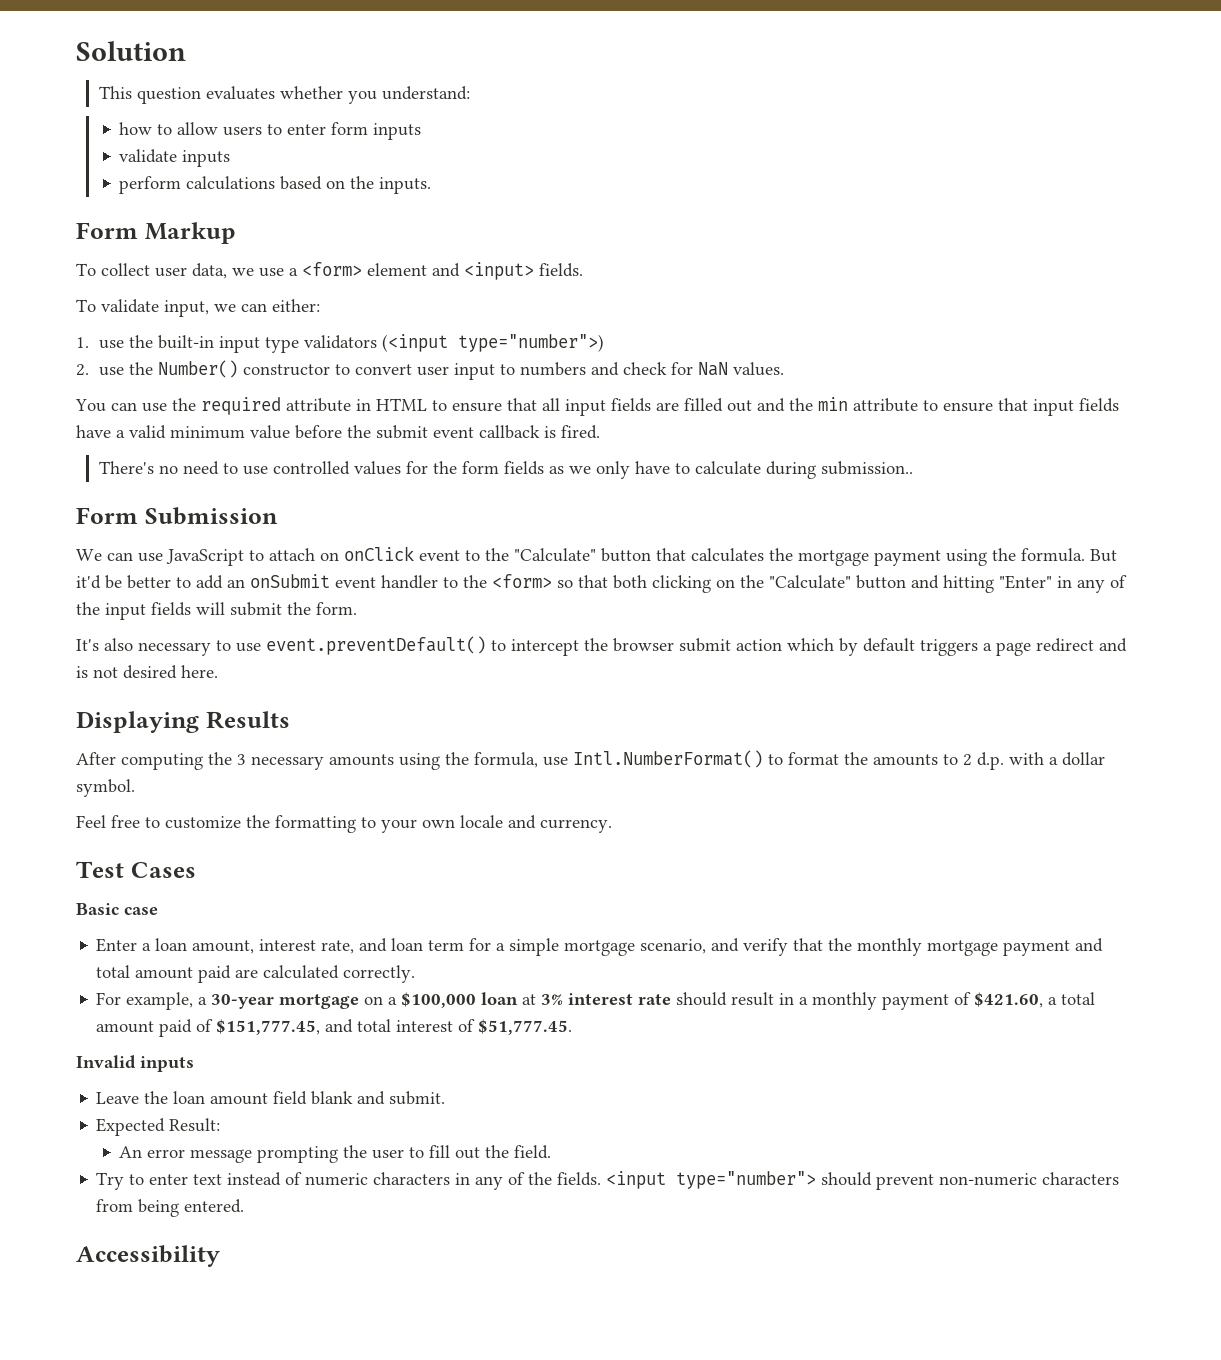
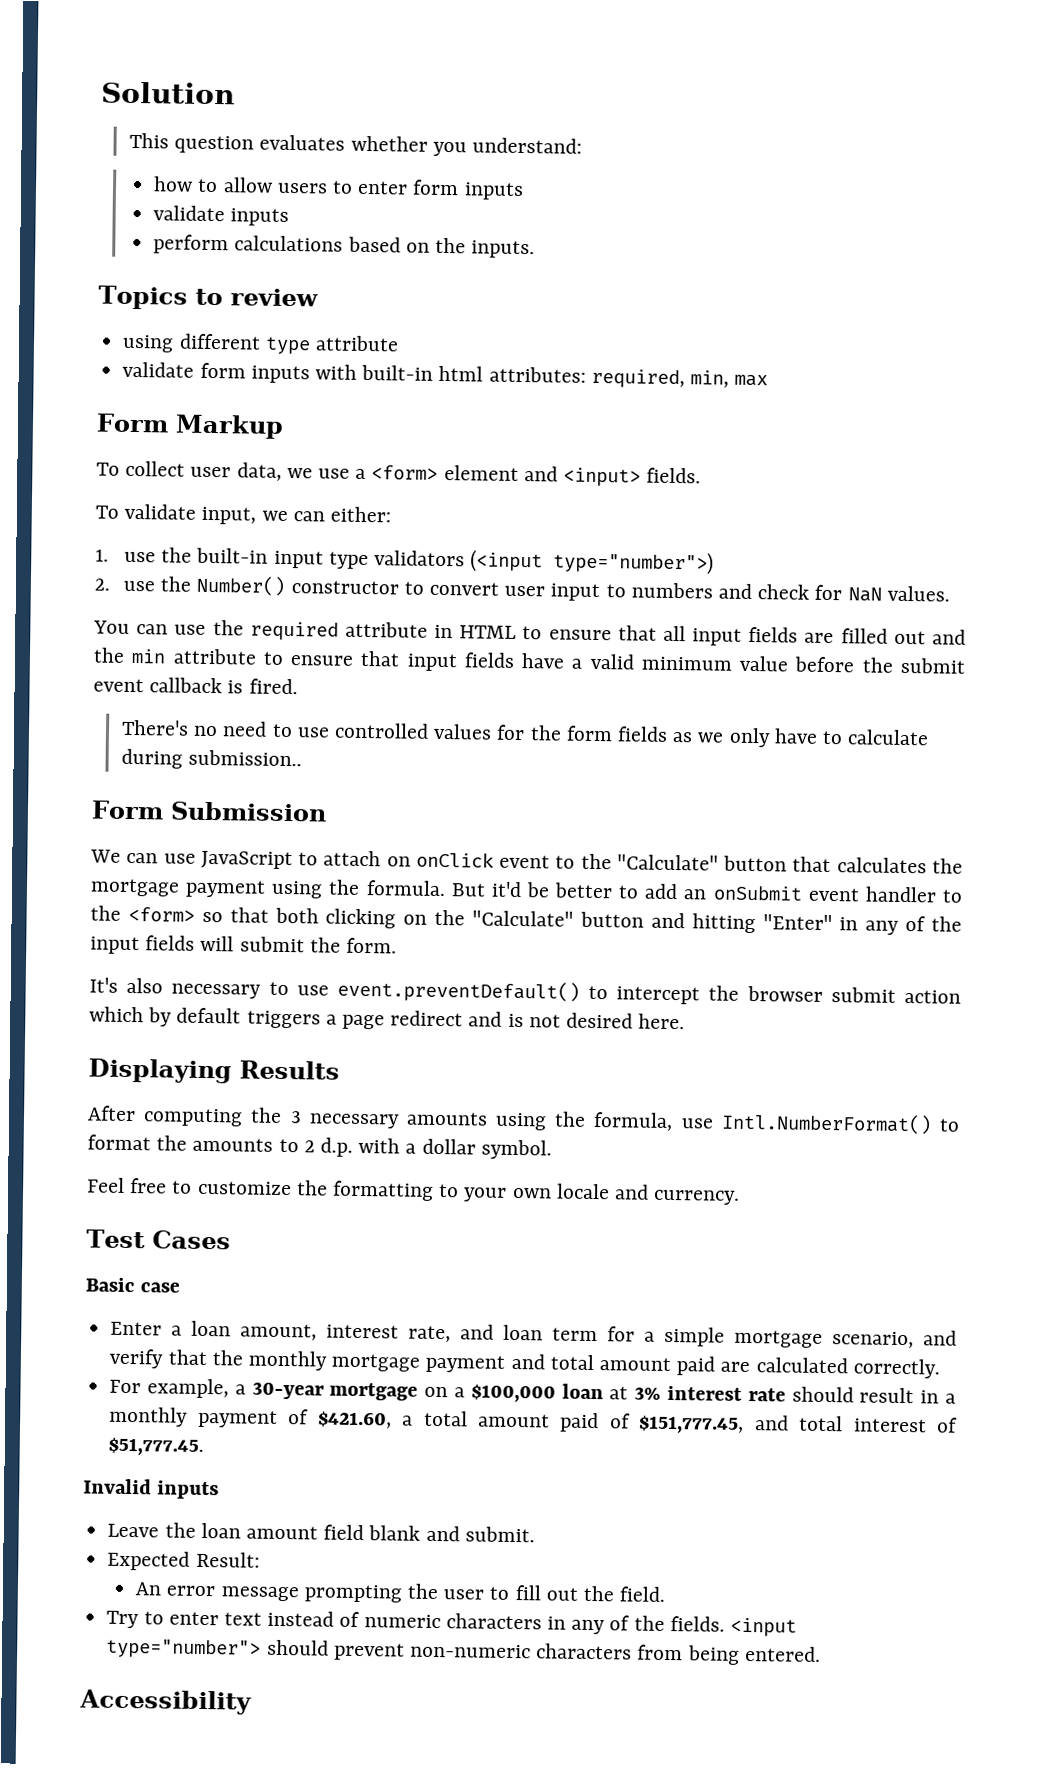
(432, 185) none -> [98,285,319,310] [122,333,399,355] [122,361,769,389] // Topics to review // using different type attribute // validate form inputs with built-in html attributes: required, min, max

